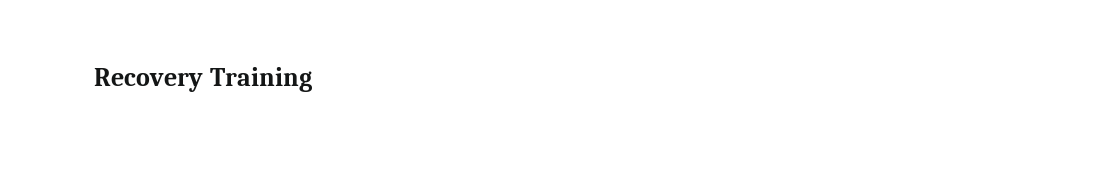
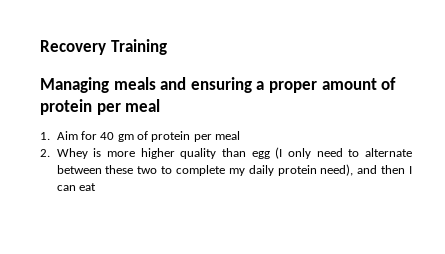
(312, 79) none -> [40,77,397,93] [40,99,161,115] [40,131,241,142] [40,147,412,159] [56,164,413,176] [56,183,96,191] // Managing meals and ensuring a proper amount of protein per meal // 1. Aim for 40 gm of protein per meal // 2. Whey is more higher quality than egg (I only need to alternate between these two to complete my daily protein need), and then I can eat

